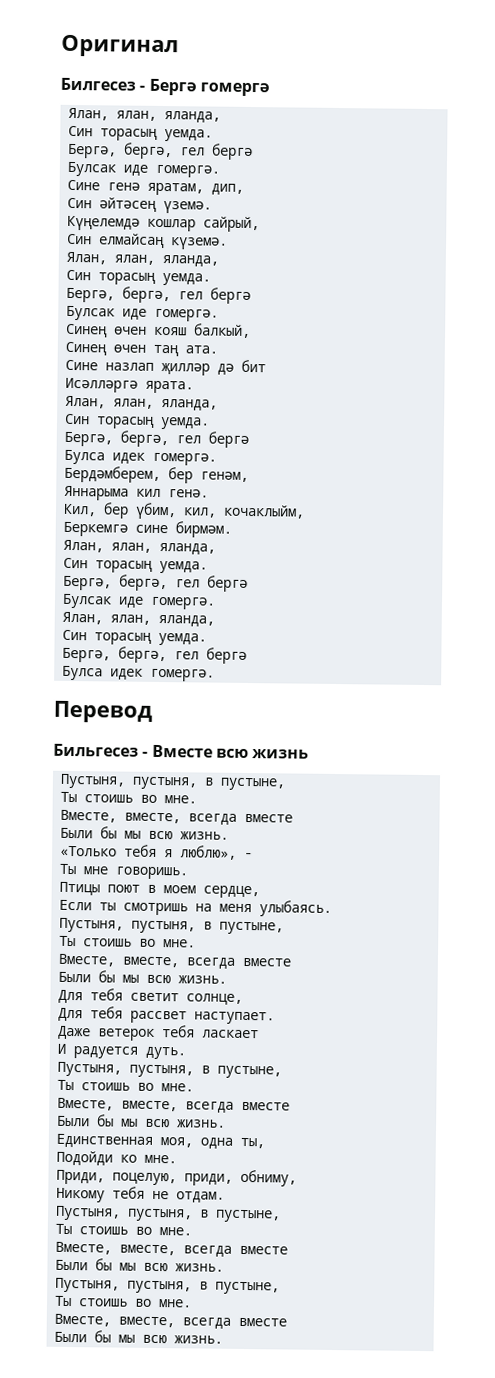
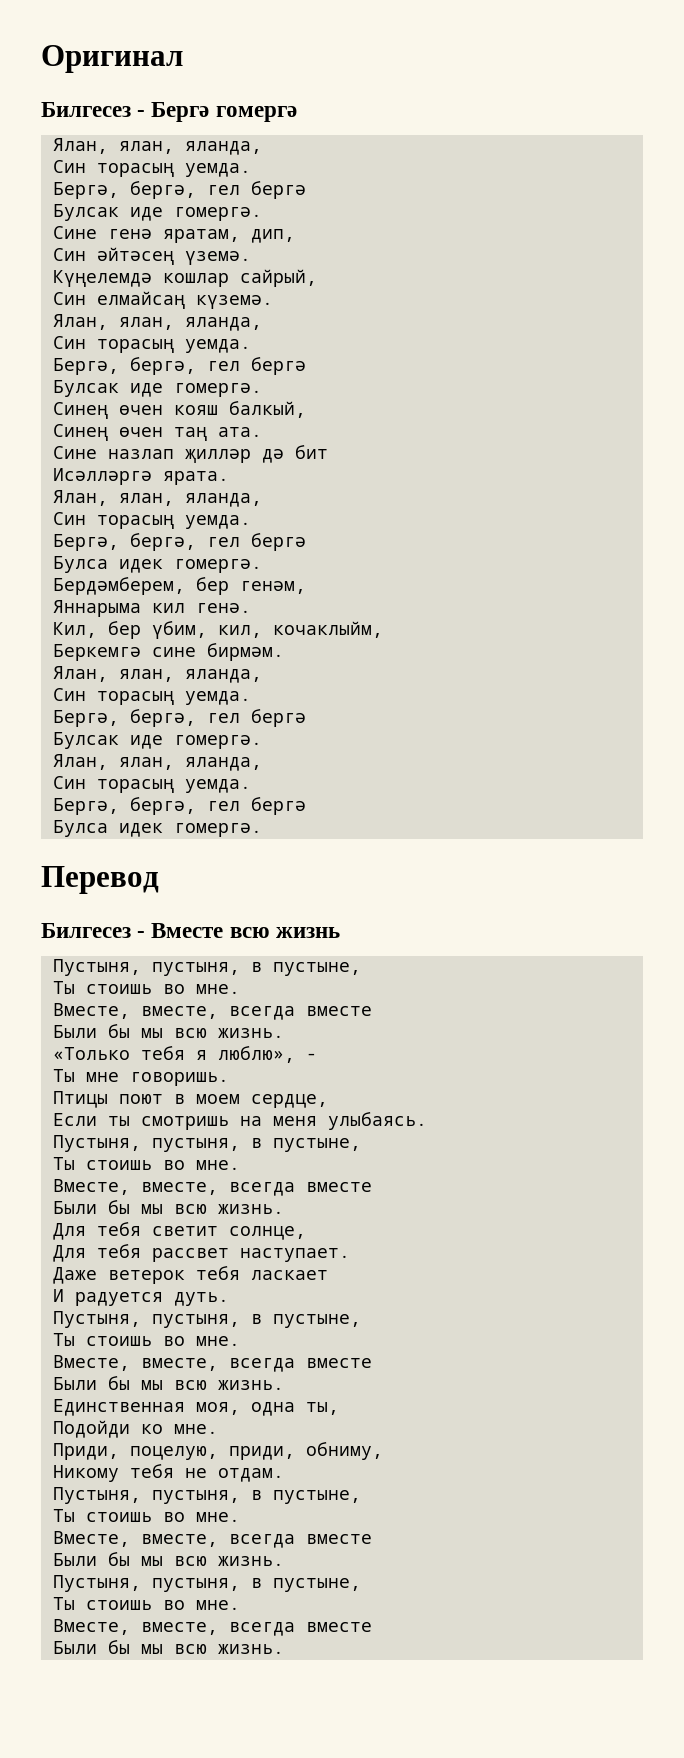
[53,743,139,757] Бильгесез -> [41,923,131,938] Билгесез

